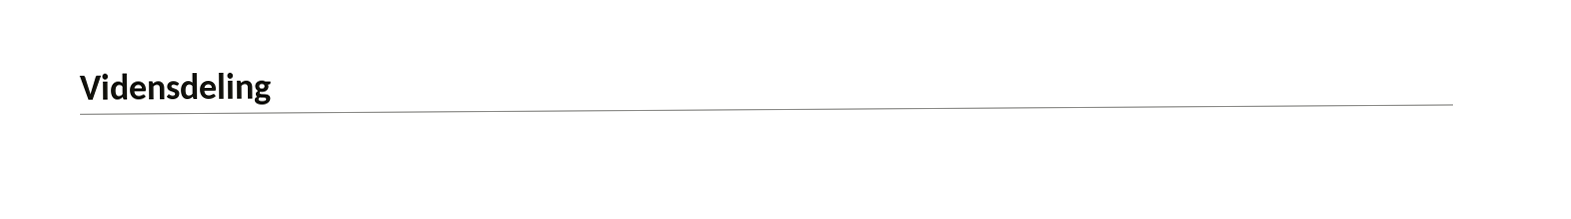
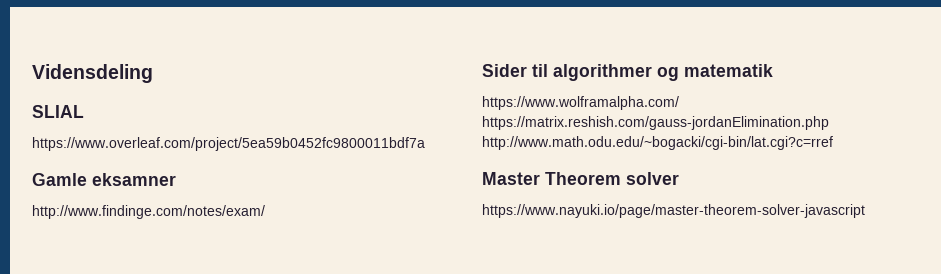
(271, 89) none -> [32,105,84,118] [32,137,425,151] [32,173,176,186] [32,205,265,219] [482,64,773,81] [482,96,679,110] [482,116,829,130] [482,136,833,150] [482,172,679,185] [482,204,865,218] // SLIAL // https://www.overleaf.com/project/5ea59b0452fc9800011bdf7a // Gamle eksamner // http://www.findinge.com/notes/exam/ // Sider til algorithmer og matematik // https://www.wolframalpha.com/ https://matrix.reshish.com/gauss-jordanElimination.php http://www.math.odu.edu/~bogacki/cgi-bin/lat.cgi?c=rref // Master Theorem solver // https://www.nayuki.io/page/master-theorem-solver-javascript

